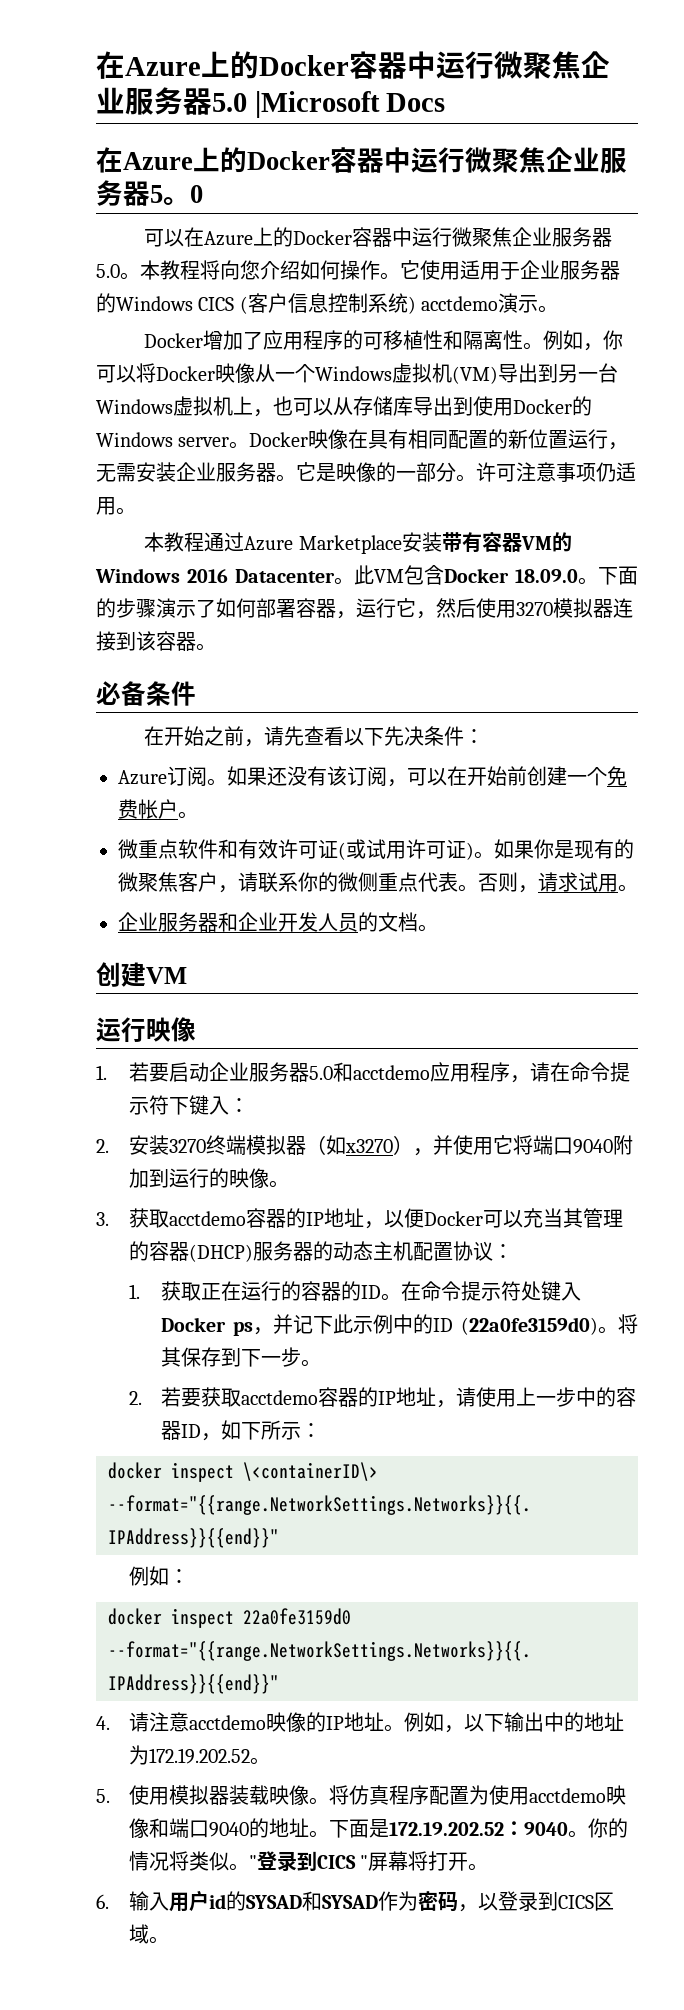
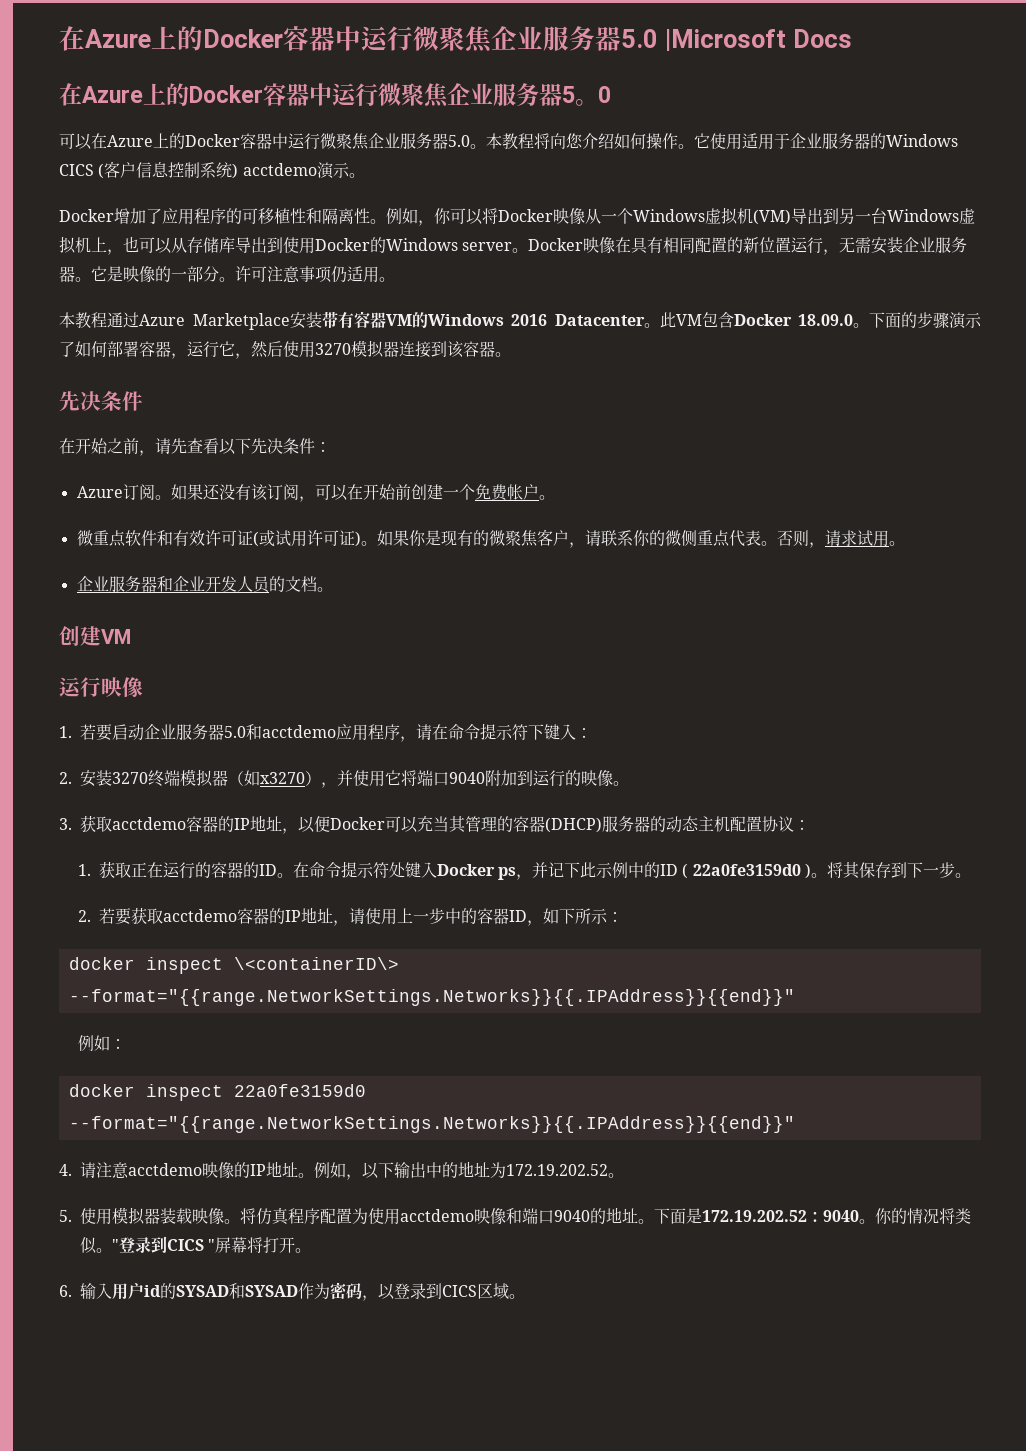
[96,681,146,706] 必备 -> [59,391,101,411] 先决
[461,1317,598,1335] (22a0fe3159d0) -> [682,863,811,879] ( 22a0fe3159d0 )

